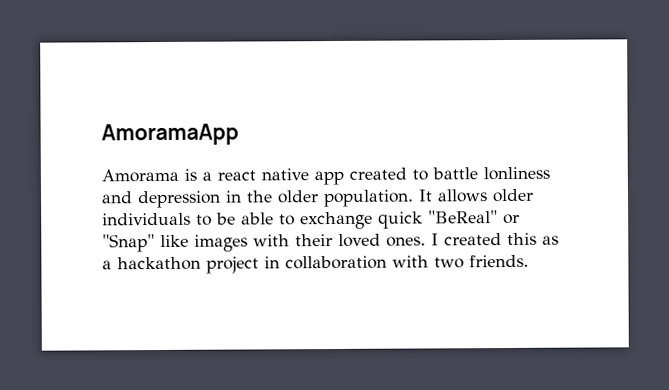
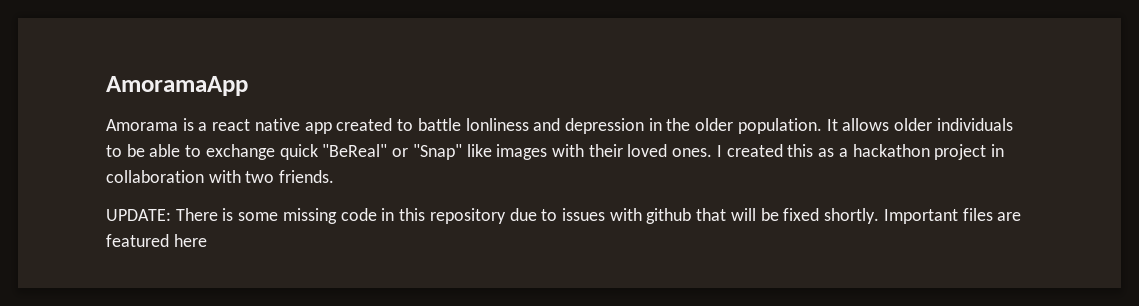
(529, 261) none -> [106,208,1022,224] [106,234,207,247] // UPDATE: There is some missing code in this repository due to issues with github that will be fixed shortly. Important files are featured here

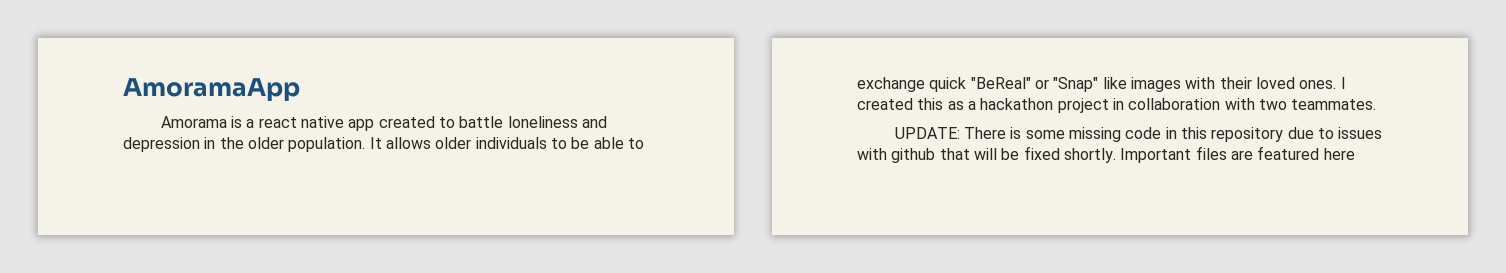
[465,118,529,131] lonliness -> [507,116,578,128] loneliness
[279,170,335,183] friends. -> [1291,99,1377,110] teammates.

